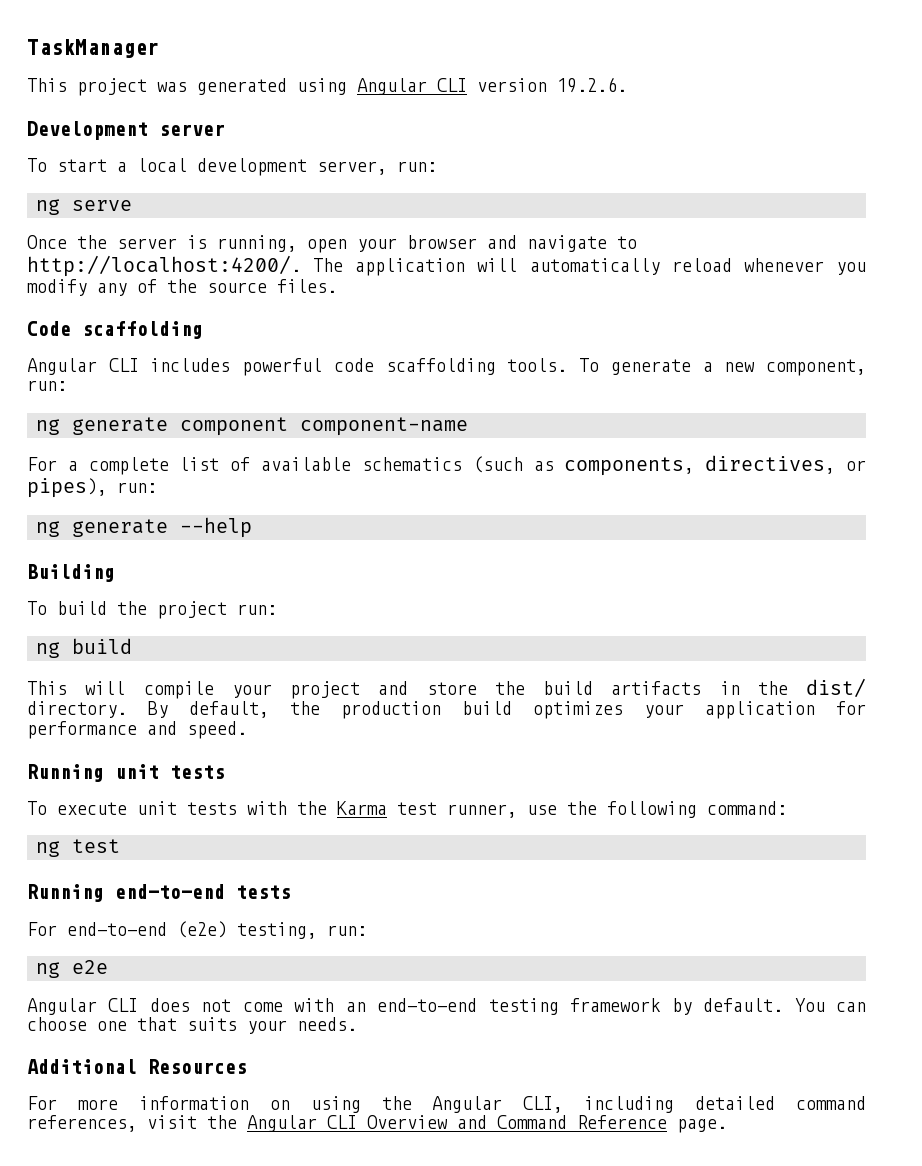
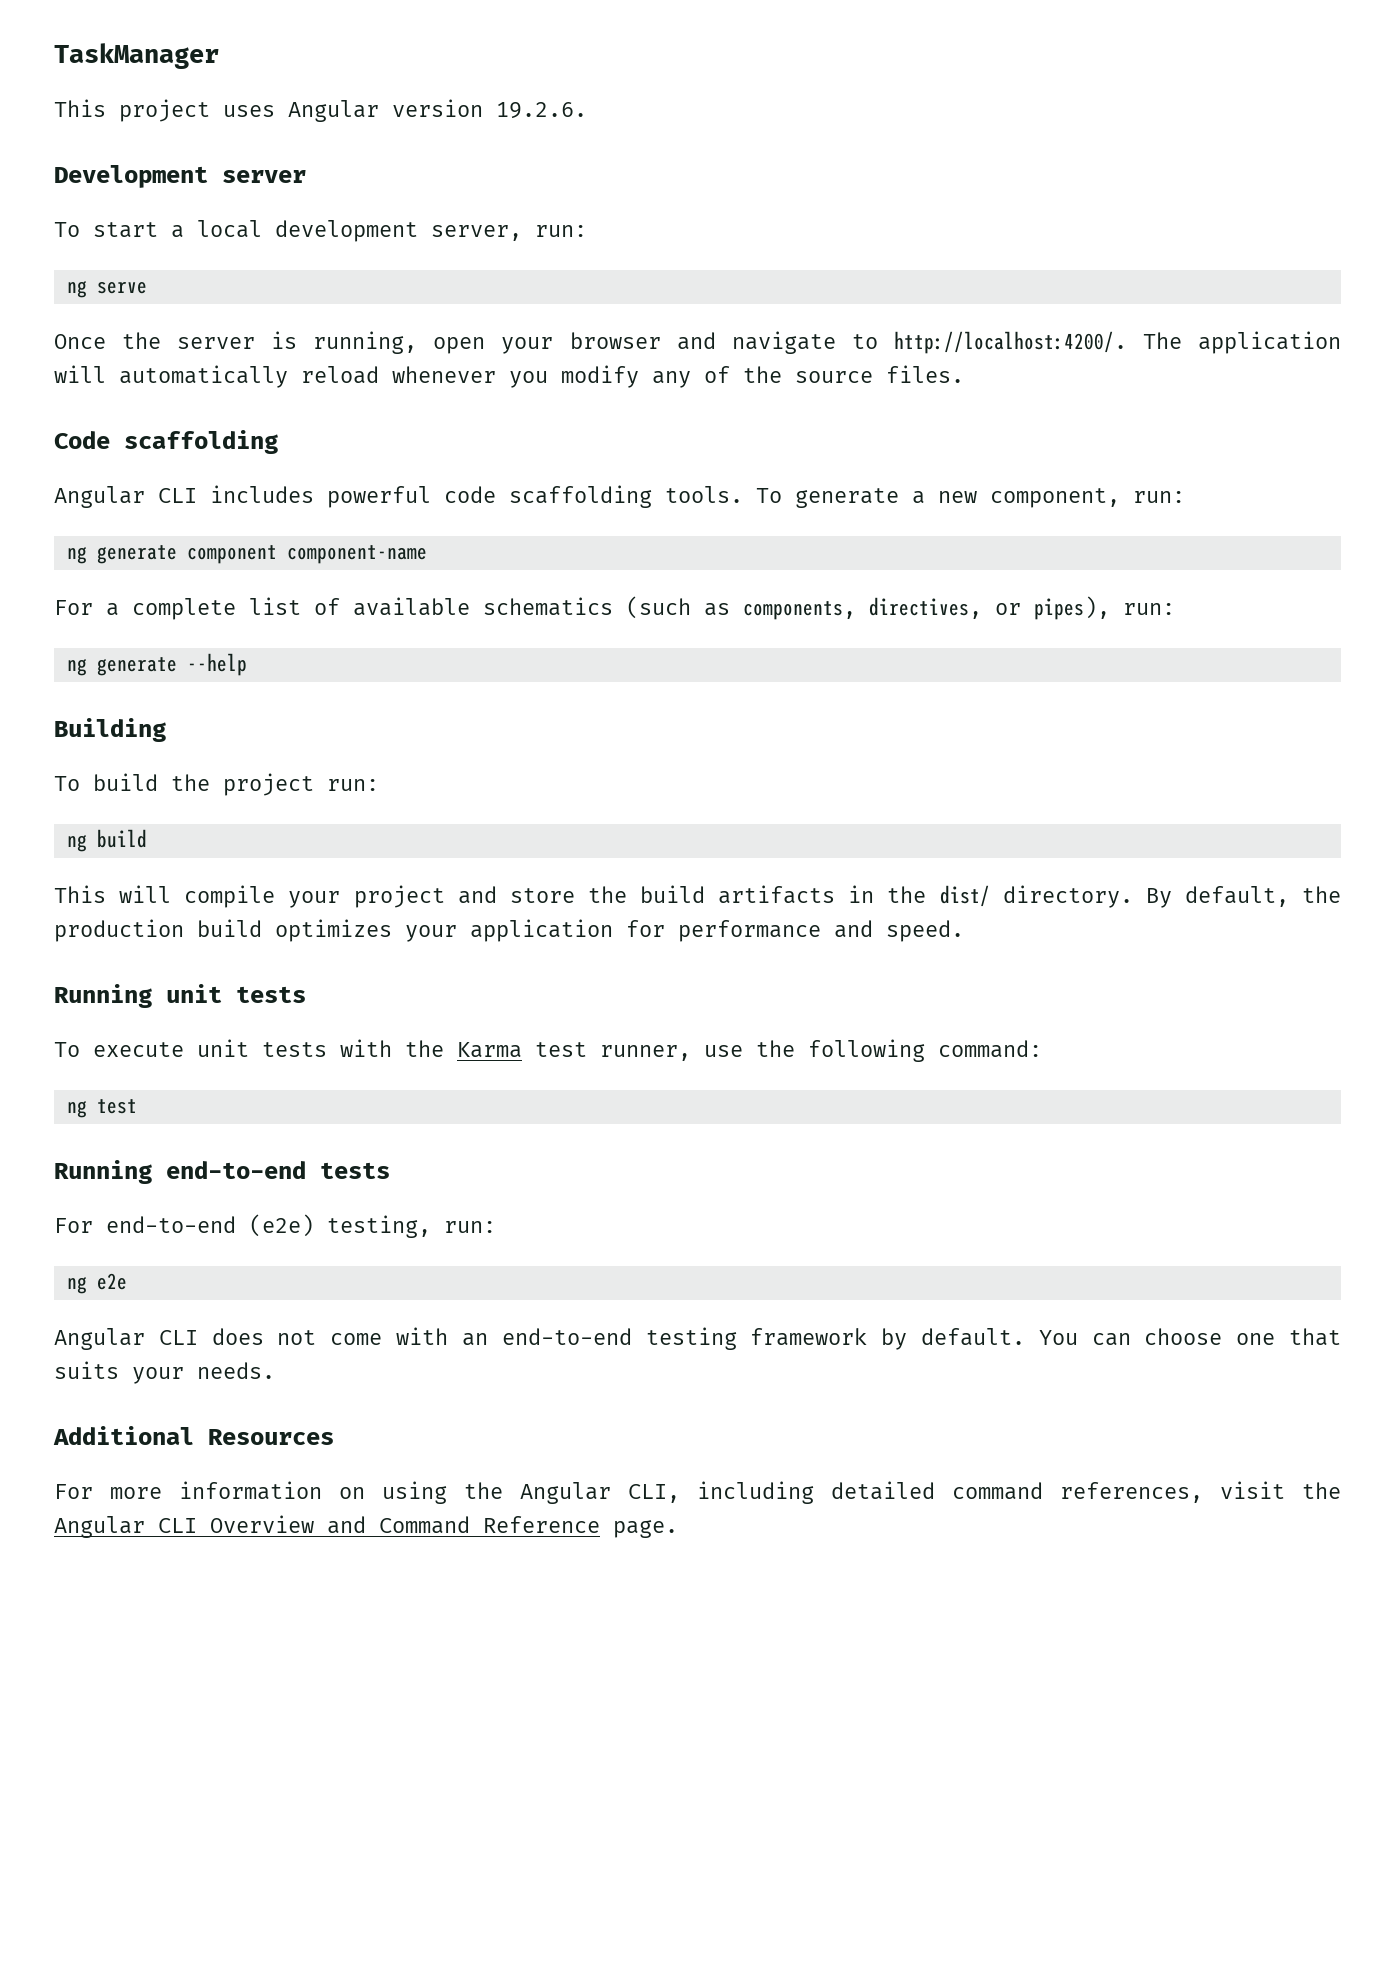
[157,78,467,95] was generated using Angular CLI -> [223,100,379,122] uses Angular

